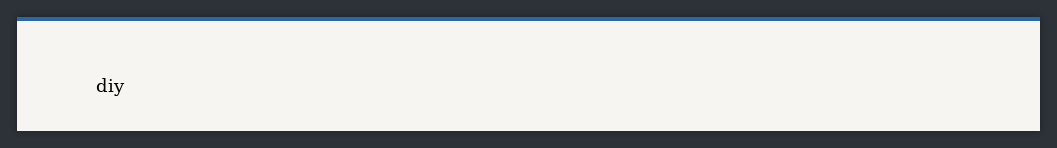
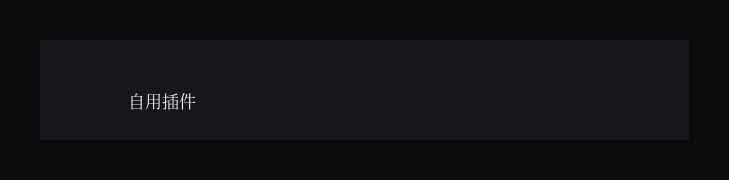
[96,78,125,96] diy -> [128,93,196,110] 自用插件

